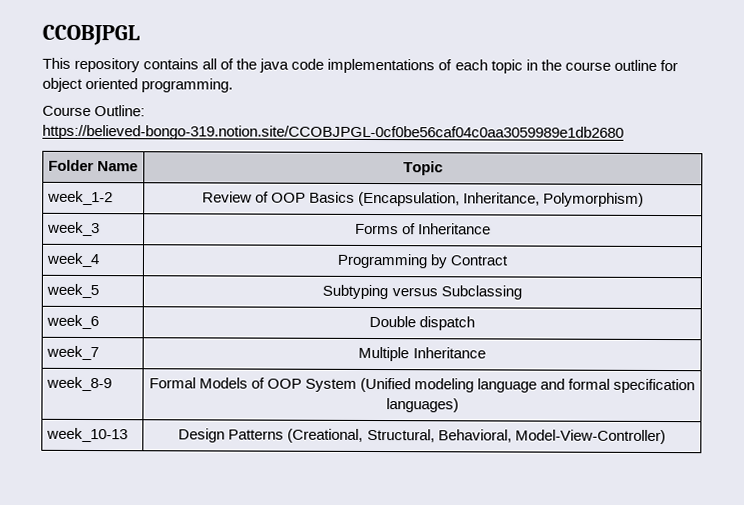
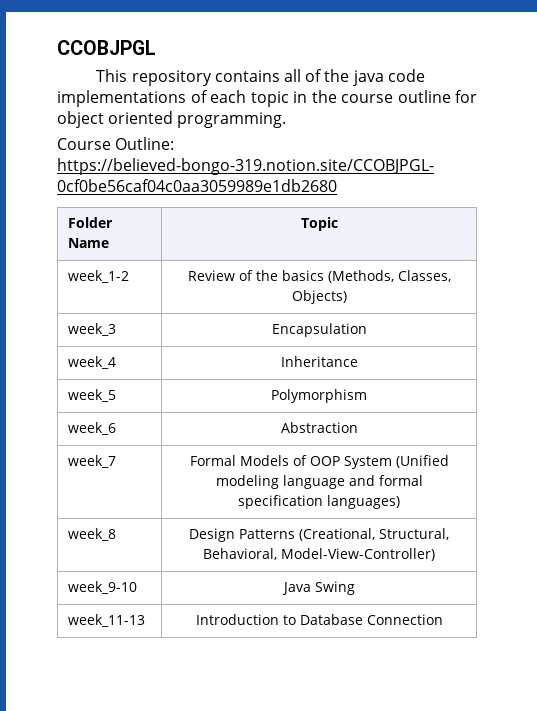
[270,191,645,207] [47,221,101,237] [354,223,492,235] [46,252,100,268] [336,253,509,269] [46,283,100,299] [322,284,522,300] OOP Basics (Encapsulation, Inheritance, Polymorphism) // week_3 | Forms of Inheritance // week_4 | Programming by Contract // week_5 | Subtyping versus Subclassing -> [255,270,451,283] [291,290,347,304] [68,323,117,336] [271,323,367,337] [68,356,117,369] [280,356,358,367] [68,389,117,402] [271,389,367,403] the basics (Methods, Classes, Objects) // week_3 | Encapsulation // week_4 | Inheritance // week_5 | Polymorphism
[368,315,476,331] Double dispatch -> [280,422,358,433] Abstraction
[358,346,486,362] [46,376,113,392] | Multiple Inheritance // week_8-9 -> (117, 461) none
[46,427,129,443] week_10-13 -> [68,528,117,541] week_8
(666, 437) none -> [68,581,138,594] [281,581,355,595] [68,614,146,627] [195,614,443,625] // week_9-10 | Java Swing // week_11-13 | Introduction to Database Connection

